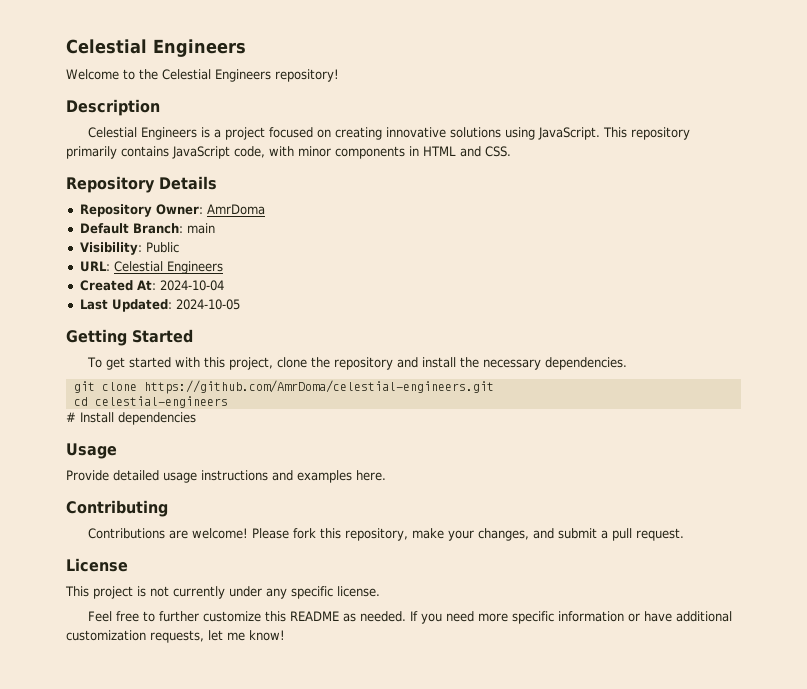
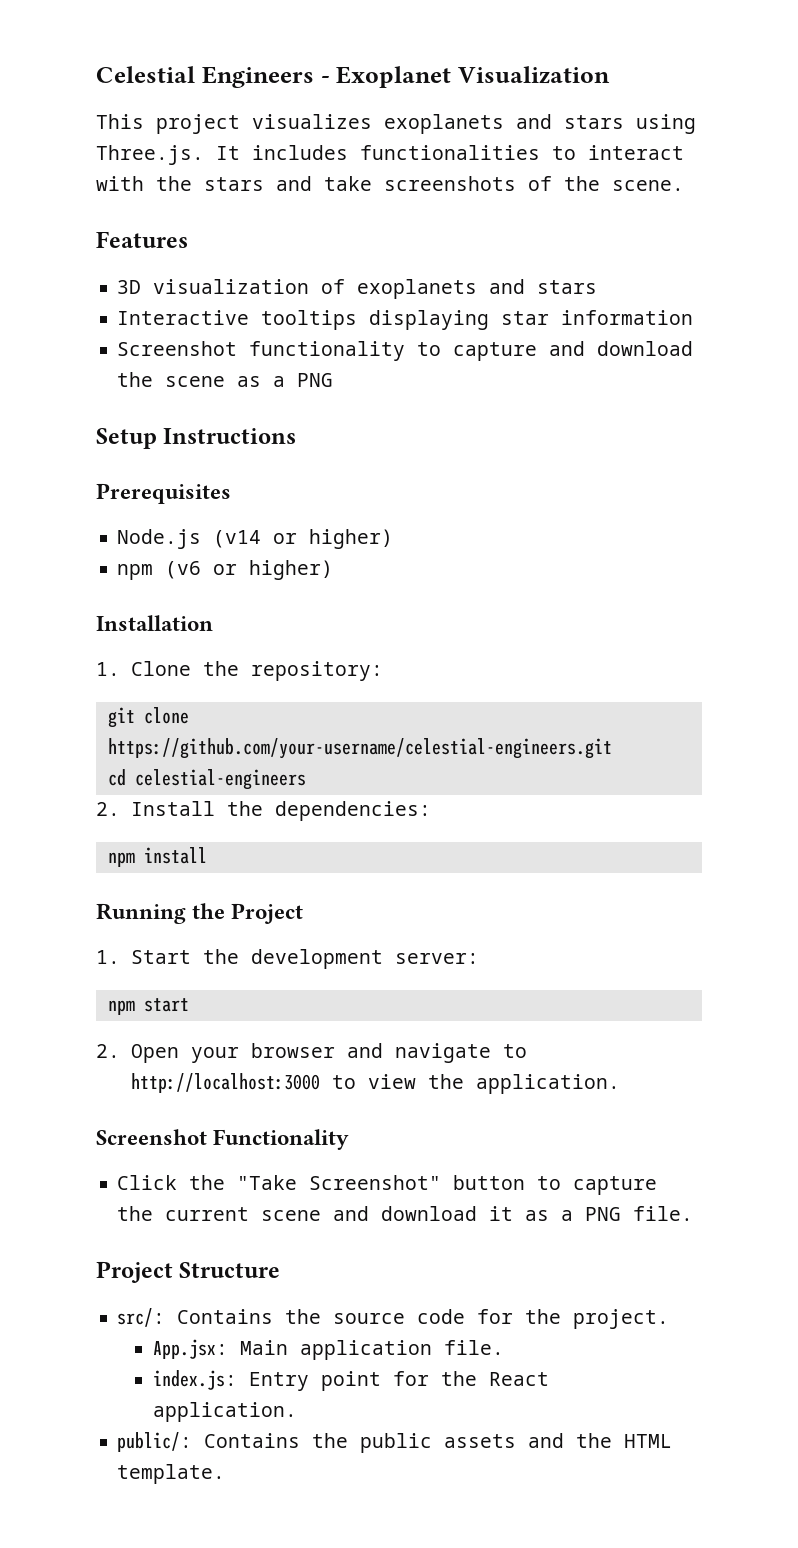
[66,39,246,57] [66,69,339,82] [66,99,160,116] [87,127,690,140] [66,146,511,159] [66,176,217,193] [79,204,265,217] [79,223,215,234] [79,242,179,255] [79,261,223,274] [79,280,224,291] [79,299,240,312] [66,329,193,346] [86,357,627,370] Celestial Engineers // Welcome to the Celestial Engineers repository! // Description // Celestial Engineers is a project focused on creating innovative solutions using JavaScript. This repository primarily contains JavaScript code, with minor components in HTML and CSS. // Repository Details // Repository Owner: AmrDoma // Default Branch: main // Visibility: Public // URL: Celestial Engineers // Created At: 2024-10-04 // Last Updated: 2024-10-05 // Getting Started // To get started with this project, clone the repository and install the necessary dependencies. -> [96,66,610,88] [96,114,696,134] [96,145,684,165] [96,176,684,191] [96,231,188,248] [117,279,598,299] [117,310,694,330] [117,341,694,361] [117,372,334,387] [96,428,297,449] [96,483,231,504] [117,529,394,549] [117,560,334,580] [96,615,213,631] [96,661,384,681] Celestial Engineers - Exoplanet Visualization // This project visualizes exoplanets and stars using Three.js. It includes functionalities to interact with the stars and take screenshots of the scene. // Features // 3D visualization of exoplanets and stars // Interactive tooltips displaying star information // Screenshot functionality to capture and download the scene as a PNG // Setup Instructions // Prerequisites // Node.js (v14 or higher) // npm (v6 or higher) // Installation // 1. Clone the repository:
[143,380,494,394] https://github.com/AmrDoma/celestial-engineers.git -> [107,738,612,759] https://github.com/your-username/celestial-engineers.git
[66,412,196,425] [66,443,117,459] [66,470,386,483] [66,500,168,517] [87,528,684,541] [66,558,128,572] [65,586,380,599] [87,611,732,624] [66,630,285,643] # Install dependencies // Usage // Provide detailed usage instructions and examples here. // Contributing // Contributions are welcome! Please fork this repository, make your changes, and submit a pull request. // License // This project is not currently under any specific license. // Feel free to further customize this README as needed. If you need more specific information or have additional customization requests, let me know! -> [96,801,432,821] [107,847,207,867] [96,903,304,924] [96,949,480,969] [107,998,189,1015] [96,1043,528,1063] [131,1073,621,1094] [96,1129,350,1150] [117,1175,658,1195] [117,1206,694,1221] [96,1261,281,1283] [117,1308,670,1329] [152,1339,504,1360] [152,1370,549,1391] [152,1402,297,1422] [117,1432,673,1453] [117,1464,226,1484] 2. Install the dependencies: // npm install // Running the Project // 1. Start the development server: // npm start // 2. Open your browser and navigate to http://localhost:3000 to view the application. // Screenshot Functionality // Click the "Take Screenshot" button to capture the current scene and download it as a PNG file. // Project Structure // src/: Contains the source code for the project. // App.jsx: Main application file. // index.js: Entry point for the React application. // public/: Contains the public assets and the HTML template.

